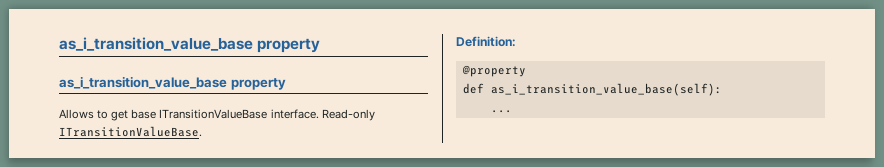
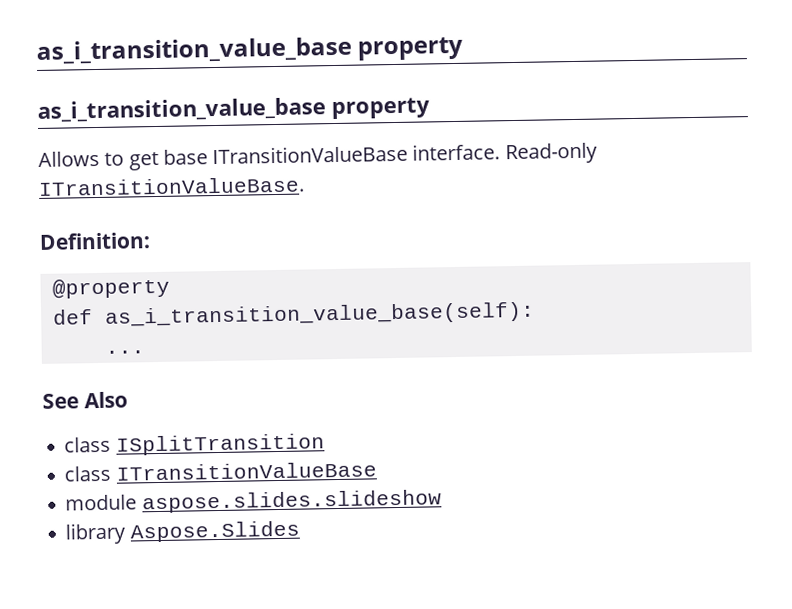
(512, 111) none -> [42,391,128,409] [64,433,325,456] [64,461,377,482] [65,489,442,514] [65,520,300,545] // See Also // class ISplitTransition // class ITransitionValueBase // module aspose.slides.slideshow // library Aspose.Slides

